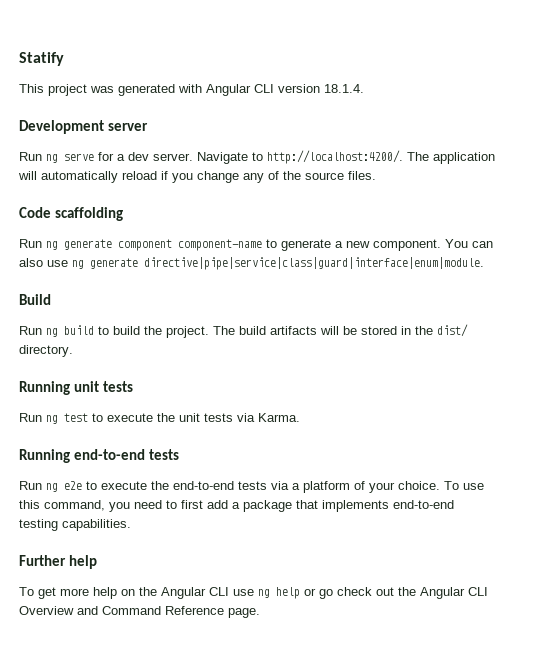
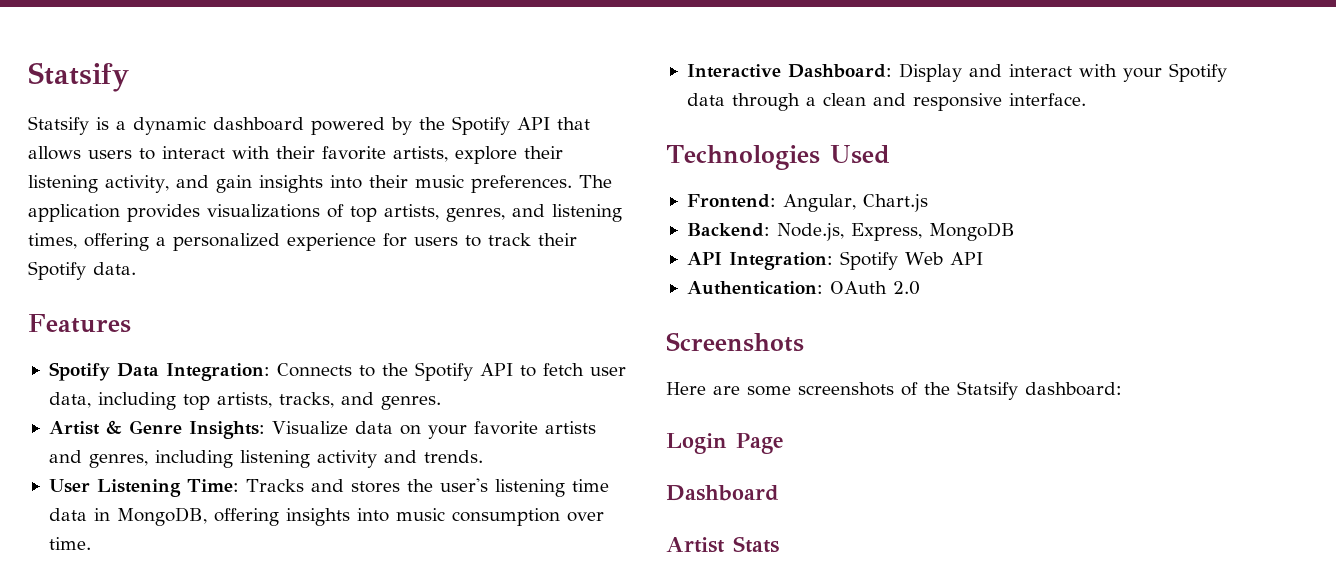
[19,52,64,66] [19,84,364,96] [19,120,149,134] [19,150,495,164] [18,171,376,183] [19,207,124,221] [19,239,493,251] [19,257,484,270] [19,294,51,305] [19,324,468,338] [19,345,73,357] [19,381,134,395] [19,413,300,424] [19,449,180,463] [19,481,484,493] [19,500,454,512] [19,519,131,531] [19,555,98,569] [19,587,488,599] [19,606,260,618] Statify // This project was generated with Angular CLI version 18.1.4. // Development server // Run ng serve for a dev server. Navigate to http://localhost:4200/. The application will automatically reload if you change any of the source files. // Code scaffolding // Run ng generate component component-name to generate a new component. You can also use ng generate directive|pipe|service|class|guard|interface|enum|module. // Build // Run ng build to build the project. The build artifacts will be stored in the dist/ directory. // Running unit tests // Run ng test to execute the unit tests via Karma. // Running end-to-end tests // Run ng e2e to execute the end-to-end tests via a platform of your choice. To use this command, you need to first add a package that implements end-to-end testing capabilities. // Further help // To get more help on the Angular CLI use ng help or go check out the Angular CLI Overview and Command Reference page. -> [28,62,129,92] [28,116,590,135] [28,146,563,164] [28,175,612,193] [28,204,622,222] [28,233,577,251] [28,261,136,280] [28,314,131,333] [48,362,626,381] [48,392,441,410] [48,420,596,439] [48,450,483,468] [48,478,609,497] [48,507,604,526] [48,537,91,550] [686,63,1227,82] [686,93,1086,111] [666,145,890,170] [686,194,928,212] [686,222,1015,241] [686,251,983,270] [686,281,920,295] [666,332,804,352] [666,381,1122,400] [666,433,784,454] [666,485,779,501] [666,536,779,553] Statsify // Statsify is a dynamic dashboard powered by the Spotify API that allows users to interact with their favorite artists, explore their listening activity, and gain insights into their music preferences. The application provides visualizations of top artists, genres, and listening times, offering a personalized experience for users to track their Spotify data. // Features // Spotify Data Integration: Connects to the Spotify API to fetch user data, including top artists, tracks, and genres. // Artist & Genre Insights: Visualize data on your favorite artists and genres, including listening activity and trends. // User Listening Time: Tracks and stores the user's listening time data in MongoDB, offering insights into music consumption over time. // Interactive Dashboard: Display and interact with your Spotify data through a clean and responsive interface. // Technologies Used // Frontend: Angular, Chart.js // Backend: Node.js, Express, MongoDB // API Integration: Spotify Web API // Authentication: OAuth 2.0 // Screenshots // Here are some screenshots of the Statsify dashboard: // Login Page // Dashboard // Artist Stats

